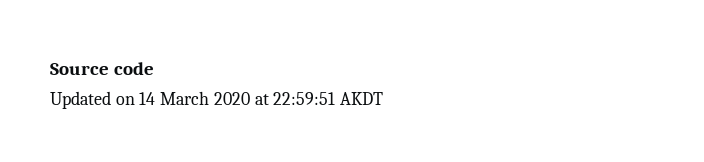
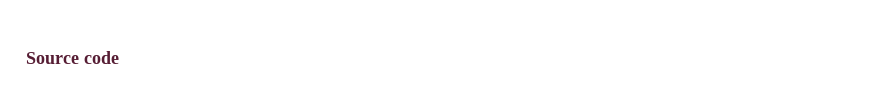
[50,91,384,109] // Updated on 14 March 2020 at 22:59:51 AKDT -> (119, 57) none

